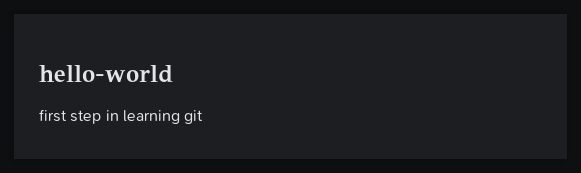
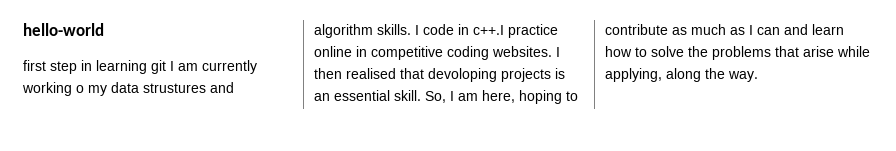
(204, 117) none -> [170,60,257,74] [22,82,234,96] [314,24,558,38] [314,46,560,60] [314,68,565,82] [314,90,578,104] [605,24,844,35] [605,46,870,60] [605,68,758,82] I am currently working o my data strustures and algorithm skills. I code in c++.I practice online in competitive coding websites. I then realised that devoloping projects is an essential skill. So, I am here, hoping to contribute as much as I can and learn how to solve the problems that arise while applying, along the way.

